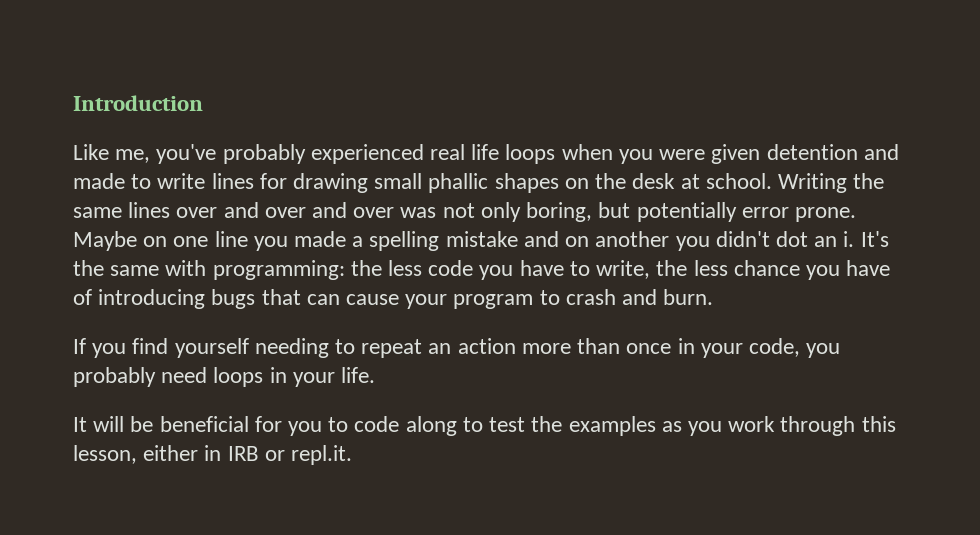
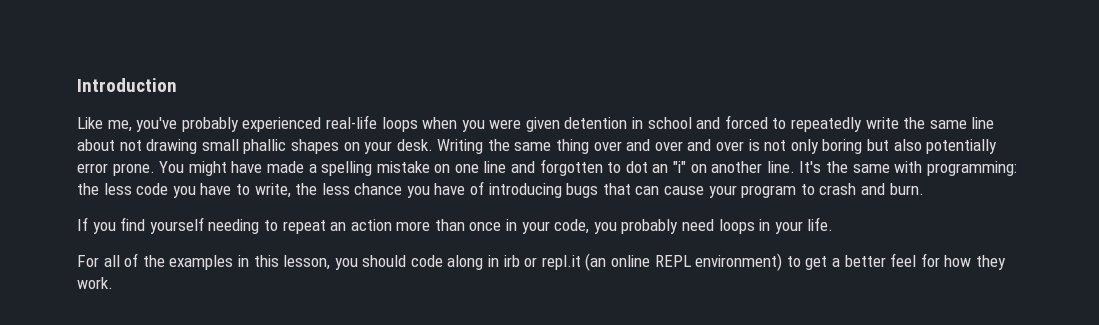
[430,144,500,160] real life -> [325,115,377,129] real-life
[863,144,899,160] [73,173,287,189] and made to write lines for -> [632,115,995,132] [77,139,142,151] in school and forced to repeatedly write the same line about not
[595,173,772,189] the desk at school. -> [364,139,433,154] your desk.
[128,202,171,218] lines -> [556,139,590,154] thing
[400,207,437,218] was -> [748,139,760,151] is
[526,202,856,222] [73,231,855,251] boring, but potentially error prone. Maybe on one line you made a spelling mistake and on another you didn't dot an i. -> [822,139,998,154] [77,159,795,176] boring but also potentially error prone. You might have made a spelling mistake on one line and forgotten to dot an "i" on another line.
[73,416,896,436] [73,445,353,465] It will be beneficial for you to code along to test the examples as you work through this lesson, either in IRB or repl.it. -> [77,253,1006,271] [77,277,113,289] For all of the examples in this lesson, you should code along in irb or repl.it (an online REPL environment) to get a better feel for how they work.

